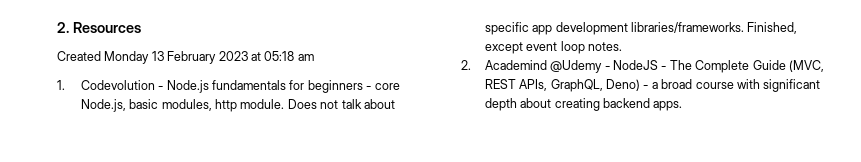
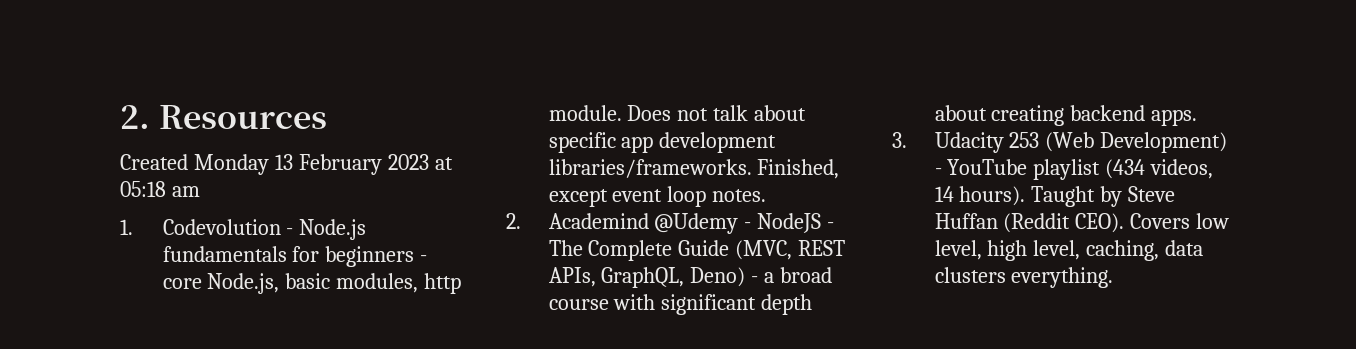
(683, 106) none -> [892,132,1228,153] [934,159,1214,180] [934,186,1176,207] [934,213,1230,233] [934,240,1204,261] [934,267,1114,288] // 3. Udacity 253 (Web Development) - YouTube playlist (434 videos, 14 hours). Taught by Steve Huffan (Reddit CEO). Covers low level, high level, caching, data clusters everything.

